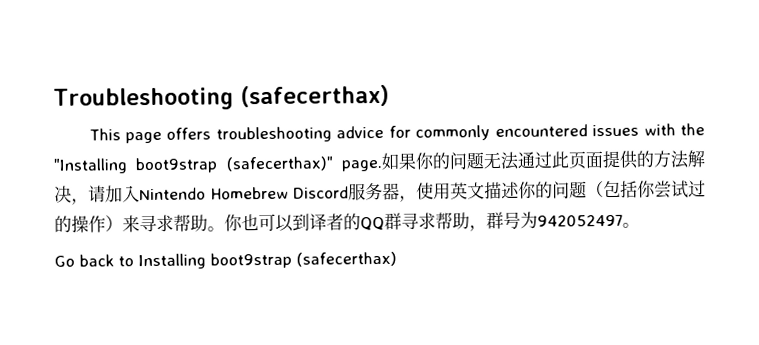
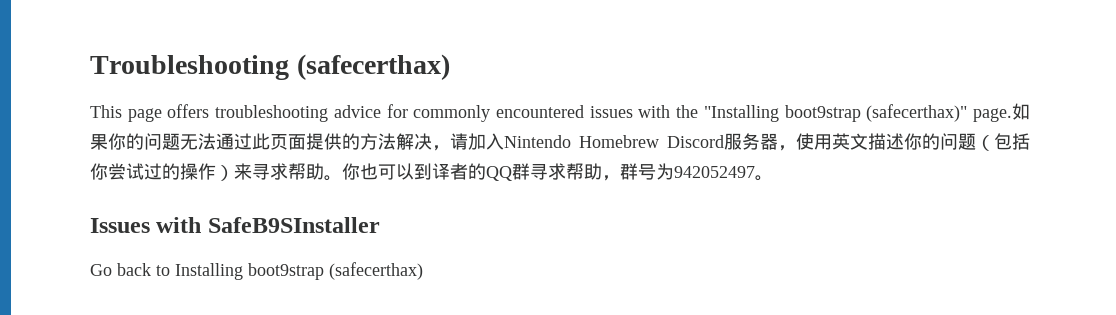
(640, 225) none -> [90,217,380,233] // Issues with SafeB9SInstaller

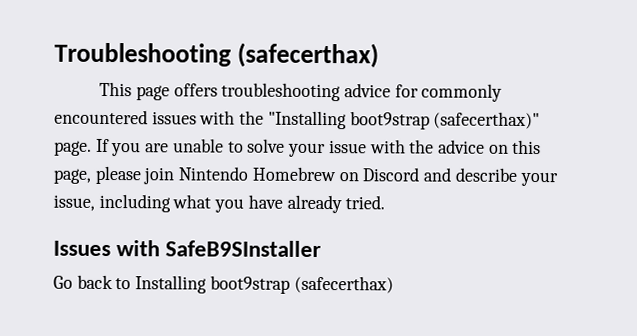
[1011,103,1030,120] [90,133,1030,151] [90,163,773,181] 如果你的问题无法通过此页面提供的方法解决，请加入Nintendo Homebrew Discord服务器，使用英文描述你的问题（包括你尝试过的操作）来寻求帮助。你也可以到译者的QQ群寻求帮助，群号为942052497。 -> [95,138,542,158] [53,165,558,187] [53,193,386,214] If you are unable to solve your issue with the advice on this page, please join Nintendo Homebrew on Discord and describe your issue, including what you have already tried.

